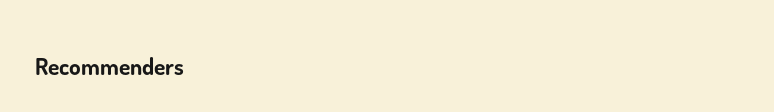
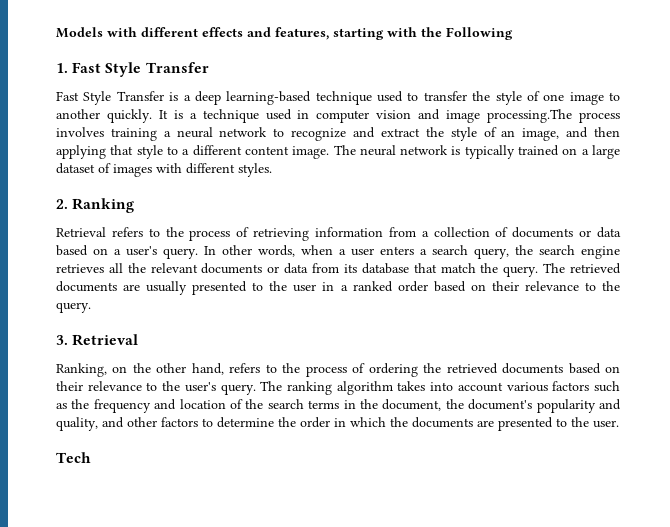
[35,57,184,75] Recommenders -> [56,27,513,40] [56,62,209,77] [56,91,620,105] [56,109,620,123] [56,127,621,141] [56,145,620,159] [56,163,272,177] [56,198,135,213] [56,227,621,241] [56,245,620,259] [56,263,622,277] [56,281,620,295] [56,302,91,313] [56,334,139,346] [56,363,620,377] [56,381,620,395] [56,399,621,413] [56,417,619,431] [56,452,91,463] Models with different effects and features, starting with the Following // 1. Fast Style Transfer // Fast Style Transfer is a deep learning-based technique used to transfer the style of one image to another quickly. It is a technique used in computer vision and image processing.The process involves training a neural network to recognize and extract the style of an image, and then applying that style to a different content image. The neural network is typically trained on a large dataset of images with different styles. // 2. Ranking // Retrieval refers to the process of retrieving information from a collection of documents or data based on a user's query. In other words, when a user enters a search query, the search engine retrieves all the relevant documents or data from its database that match the query. The retrieved documents are usually presented to the user in a ranked order based on their relevance to the query. // 3. Retrieval // Ranking, on the other hand, refers to the process of ordering the retrieved documents based on their relevance to the user's query. The ranking algorithm takes into account various factors such as the frequency and location of the search terms in the document, the document's popularity and quality, and other factors to determine the order in which the documents are presented to the user. // Tech

